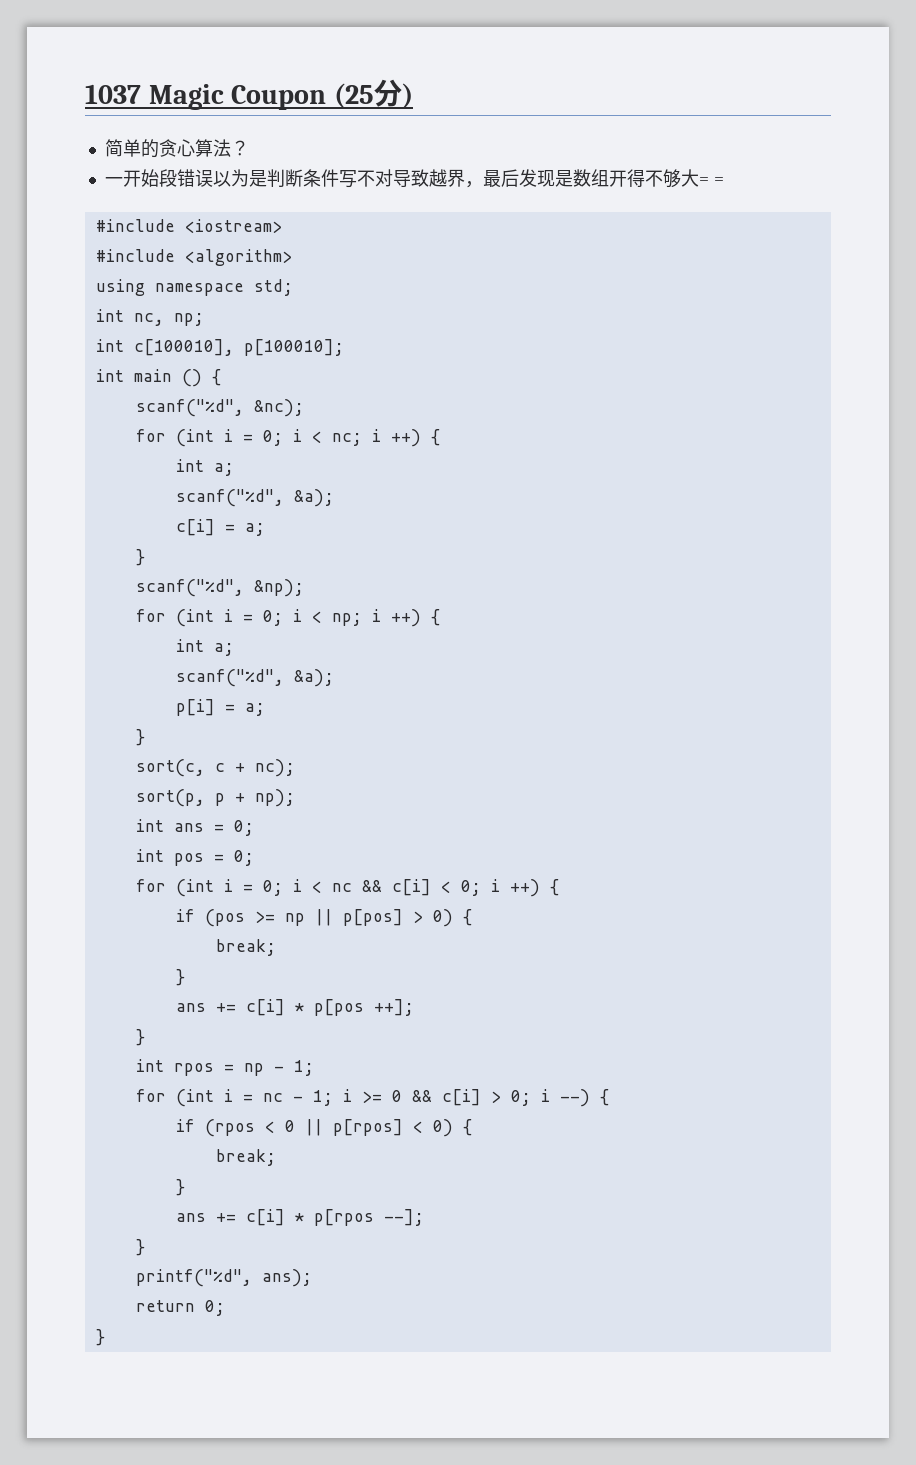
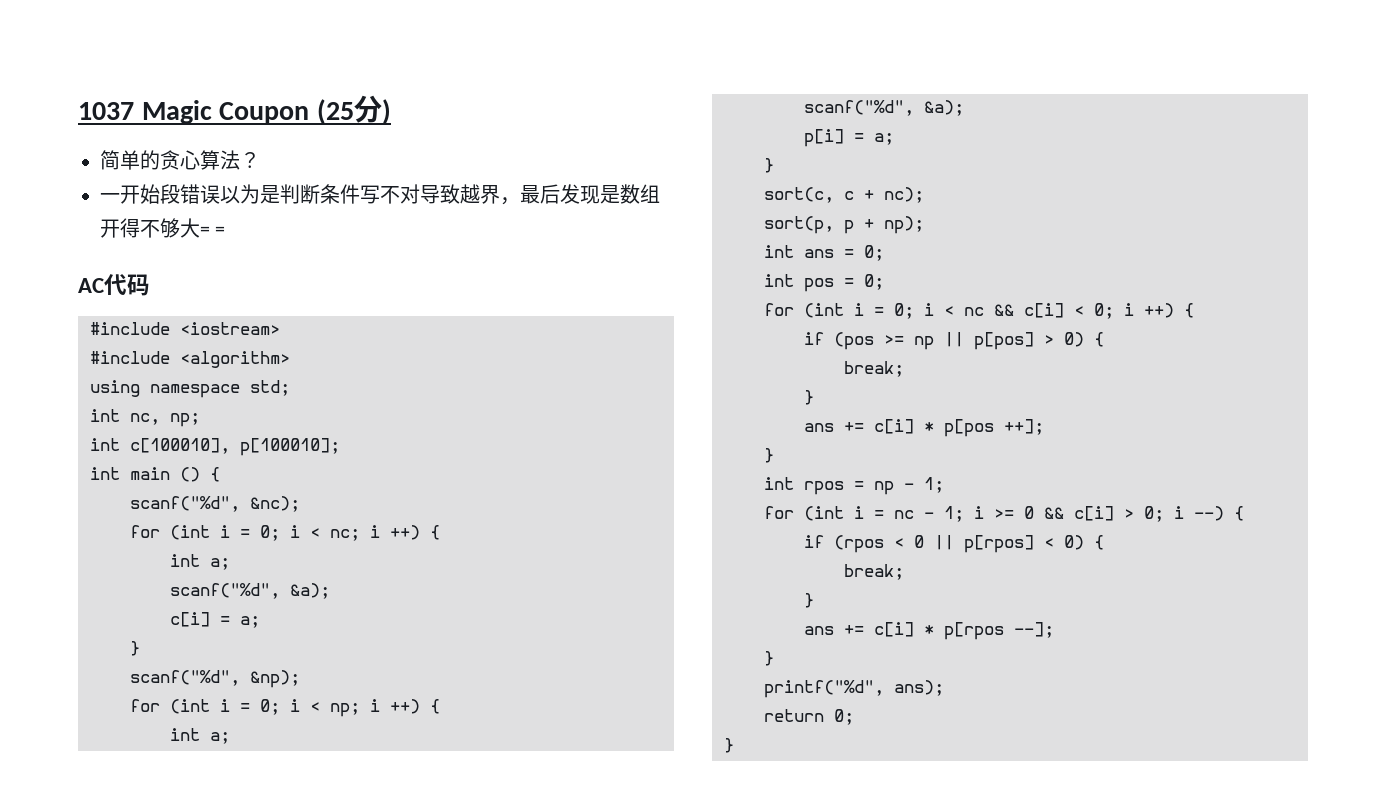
(724, 181) none -> [78,274,150,296] // AC代码

